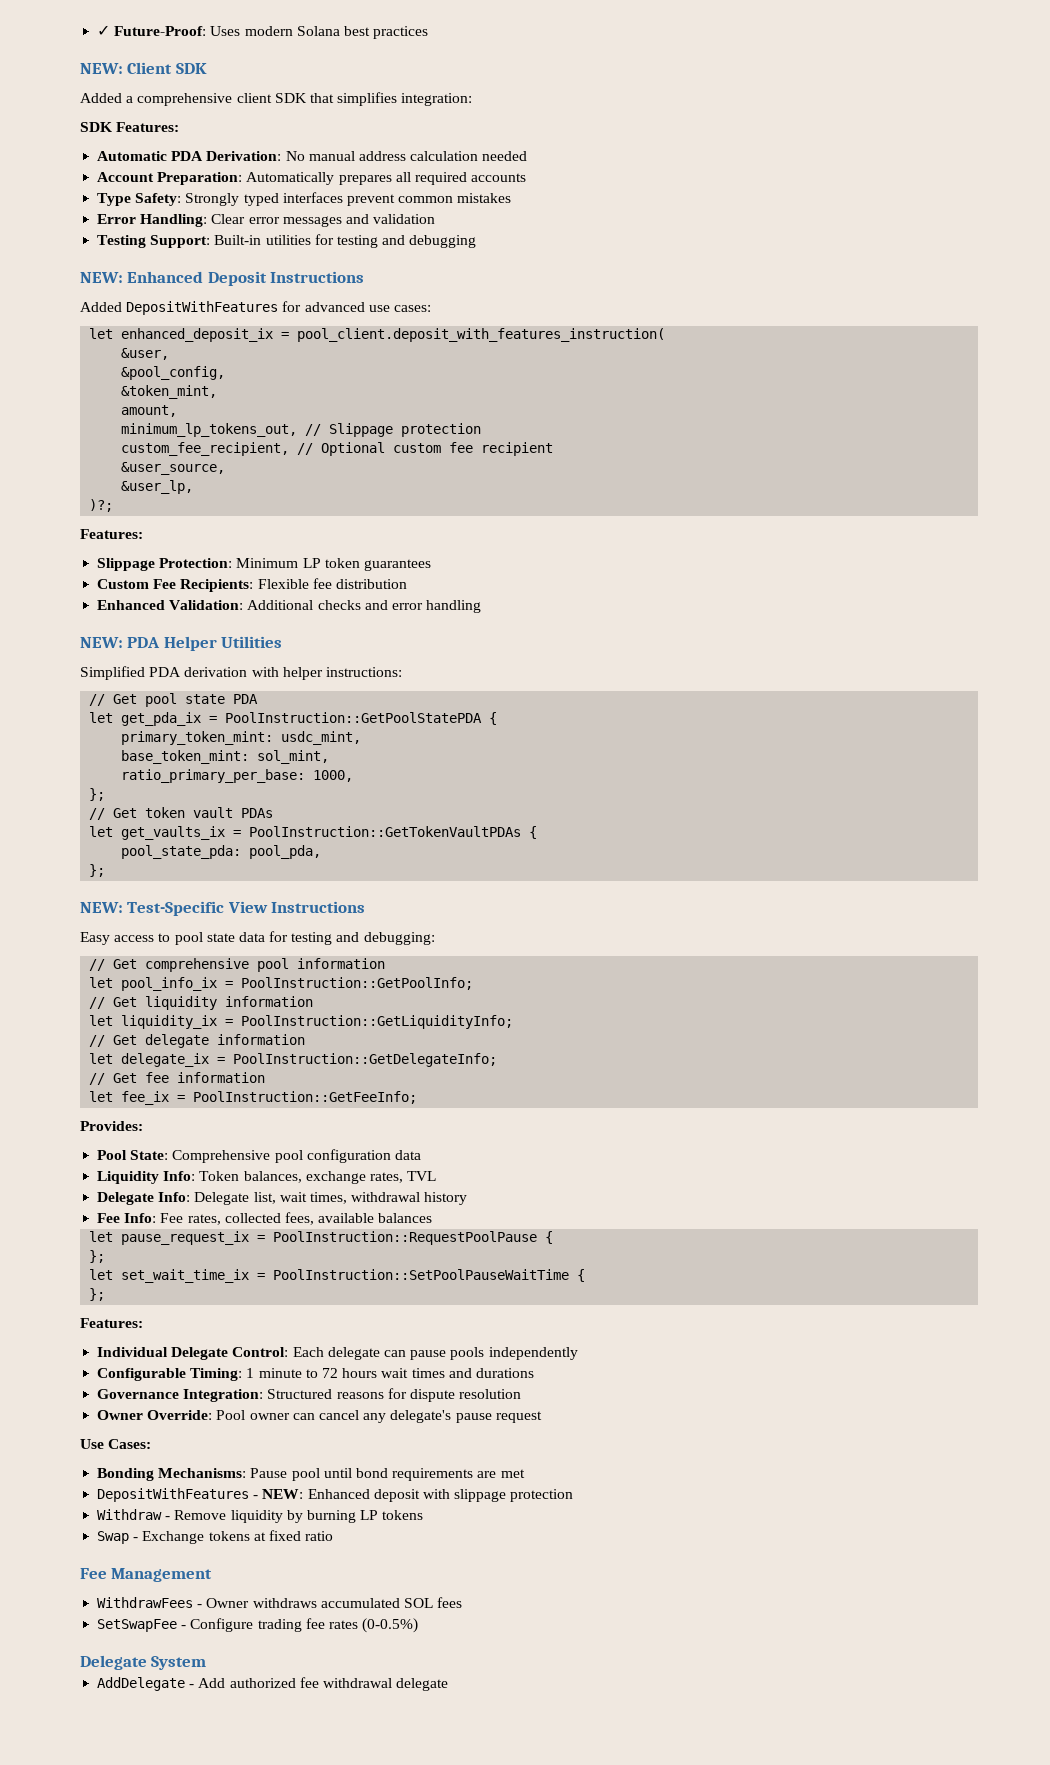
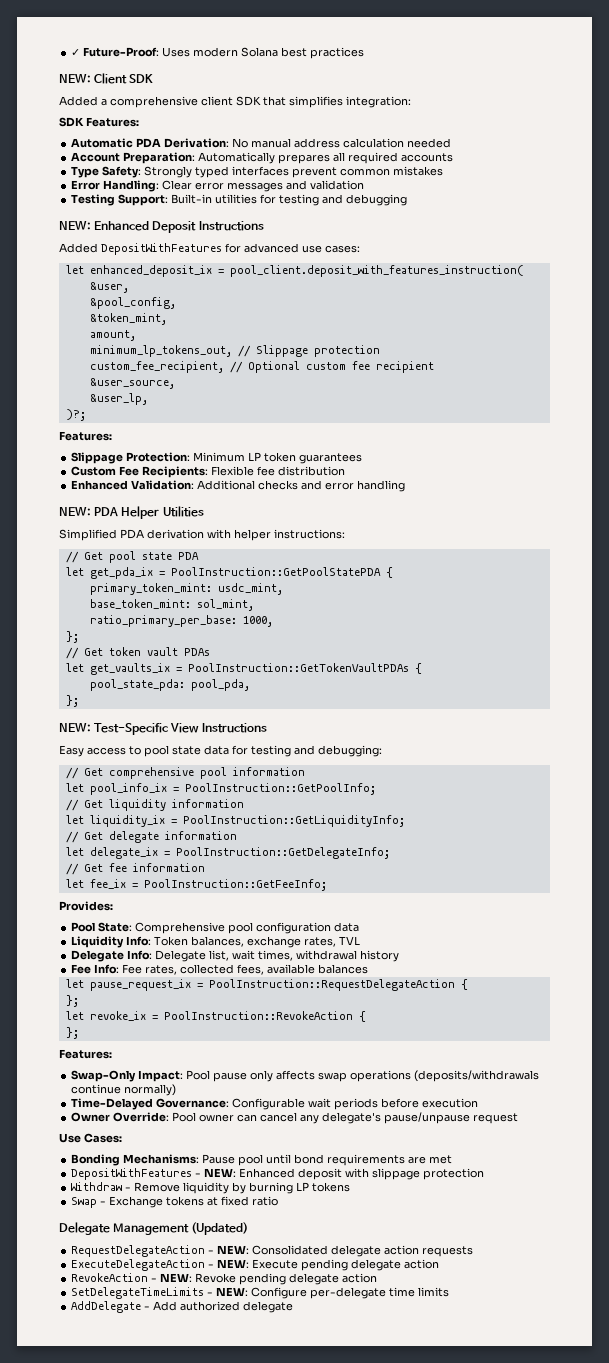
[273,1231,538,1245] PoolInstruction::RequestPoolPause -> [208,979,455,991] PoolInstruction::RequestDelegateAction
[121,1269,570,1283] set_wait_time_ix = PoolInstruction::SetPoolPauseWaitTime -> [89,1011,353,1021] revoke_ix = PoolInstruction::RevokeAction
[97,1347,578,1360] [97,1368,534,1381] [97,1388,522,1402] Individual Delegate Control: Each delegate can pause pools independently // Configurable Timing: 1 minute to 72 hours wait times and durations // Governance Integration: Structured reasons for dispute resolution -> [71,1070,540,1082] [71,1084,177,1096] [71,1098,479,1110] Swap-Only Impact: Pool pause only affects swap operations (deposits/withdrawals continue normally) // Time-Delayed Governance: Configurable wait periods before execution
[455,1413,492,1423] pause -> [384,1112,471,1124] pause/unpause
[80,1568,107,1579] Fee -> [59,1222,110,1235] Delegate
[97,1597,463,1608] [97,1618,419,1633] [80,1655,207,1670] // WithdrawFees - Owner withdraws accumulated SOL fees // SetSwapFee - Configure trading fee rates (0-0.5%) // Delegate System -> [191,1222,249,1235] [71,1245,474,1257] [71,1259,440,1271] [71,1273,378,1285] [71,1287,450,1299] (Updated) // RequestDelegateAction - NEW: Consolidated delegate action requests // ExecuteDelegateAction - NEW: Execute pending delegate action // RevokeAction - NEW: Revoke pending delegate action // SetDelegateTimeLimits - NEW: Configure per-delegate time limits
[299,1677,392,1688] fee withdrawal -> (241, 1306) none

